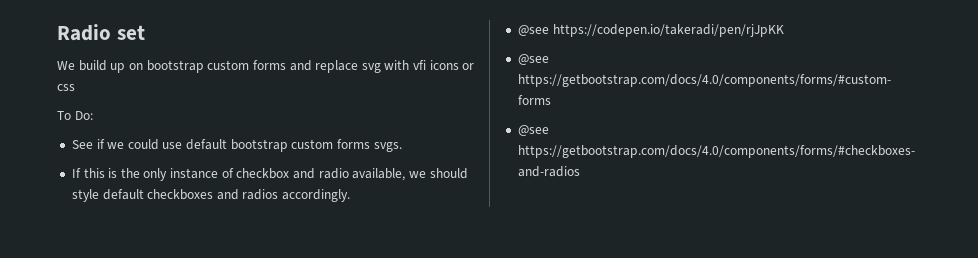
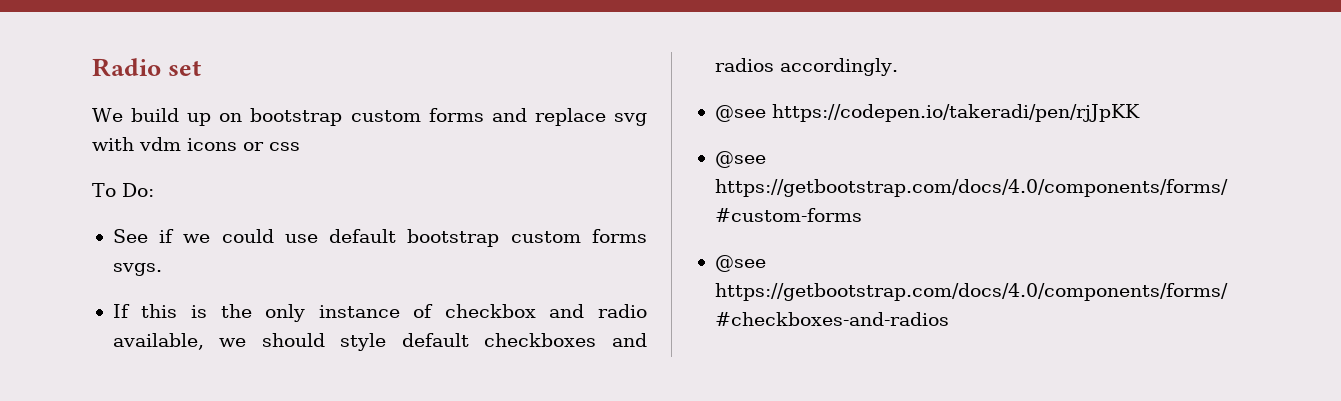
[413,60,427,70] vfi -> [139,137,181,151] vdm

